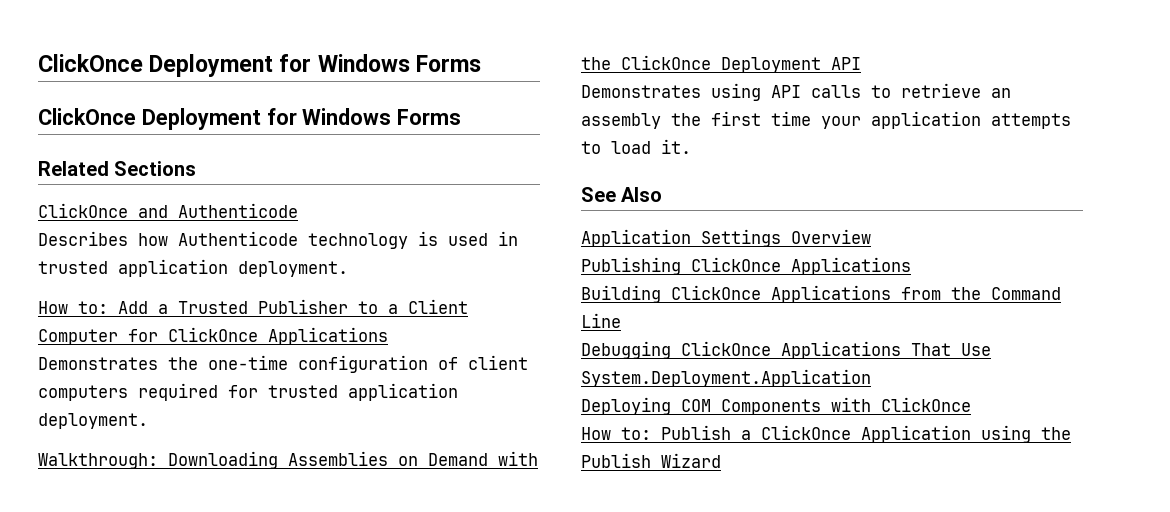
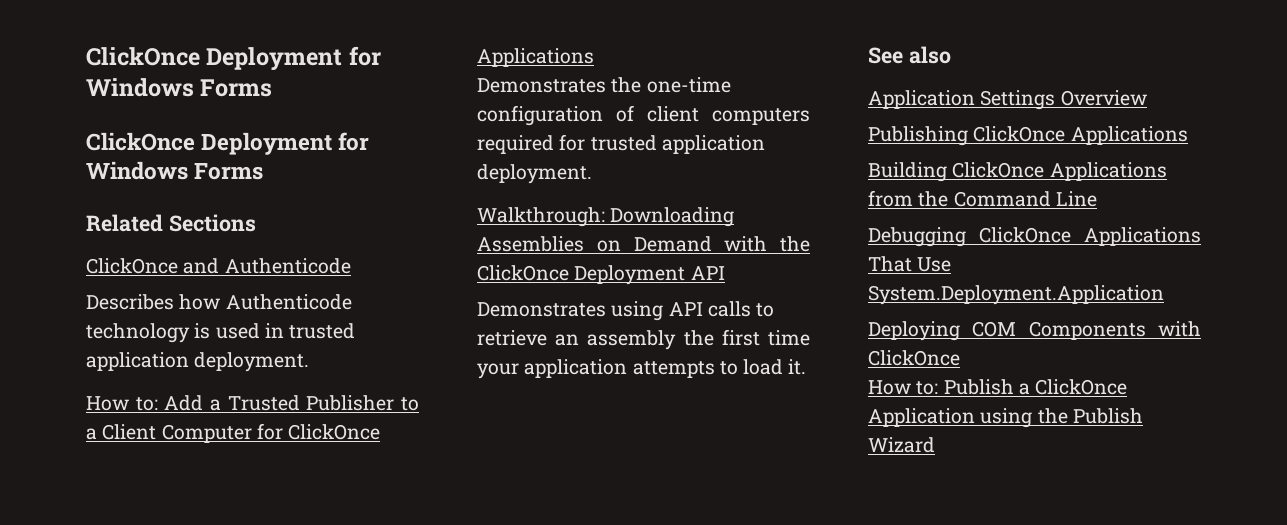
[621,187,663,202] Also -> [908,46,951,64] also

